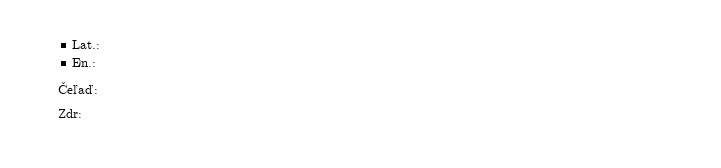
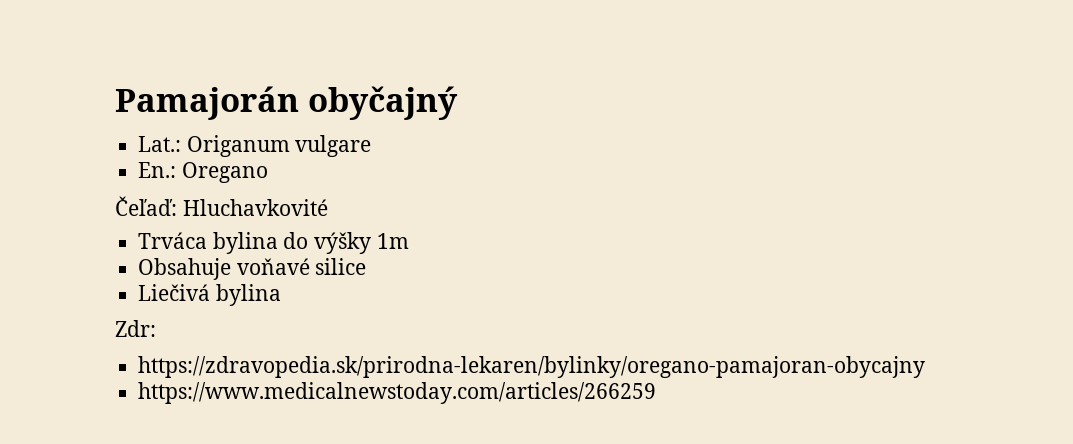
(72, 44) none -> [115,86,458,120] Pamajorán obyčajný //
(101, 44) none -> [186,135,372,157] Origanum vulgare
(97, 62) none -> [181,162,268,183] Oregano
(98, 87) none -> [182,199,328,216] [138,232,409,254] [138,258,367,280] [138,284,281,306] Hluchavkovité // Trváca bylina do výšky 1m // Obsahuje voňavé silice // Liečivá bylina
(82, 113) none -> [138,356,926,378] [138,382,657,404] // https://zdravopedia.sk/prirodna-lekaren/bylinky/oregano-pamajoran-obycajny // https://www.medicalnewstoday.com/articles/266259

